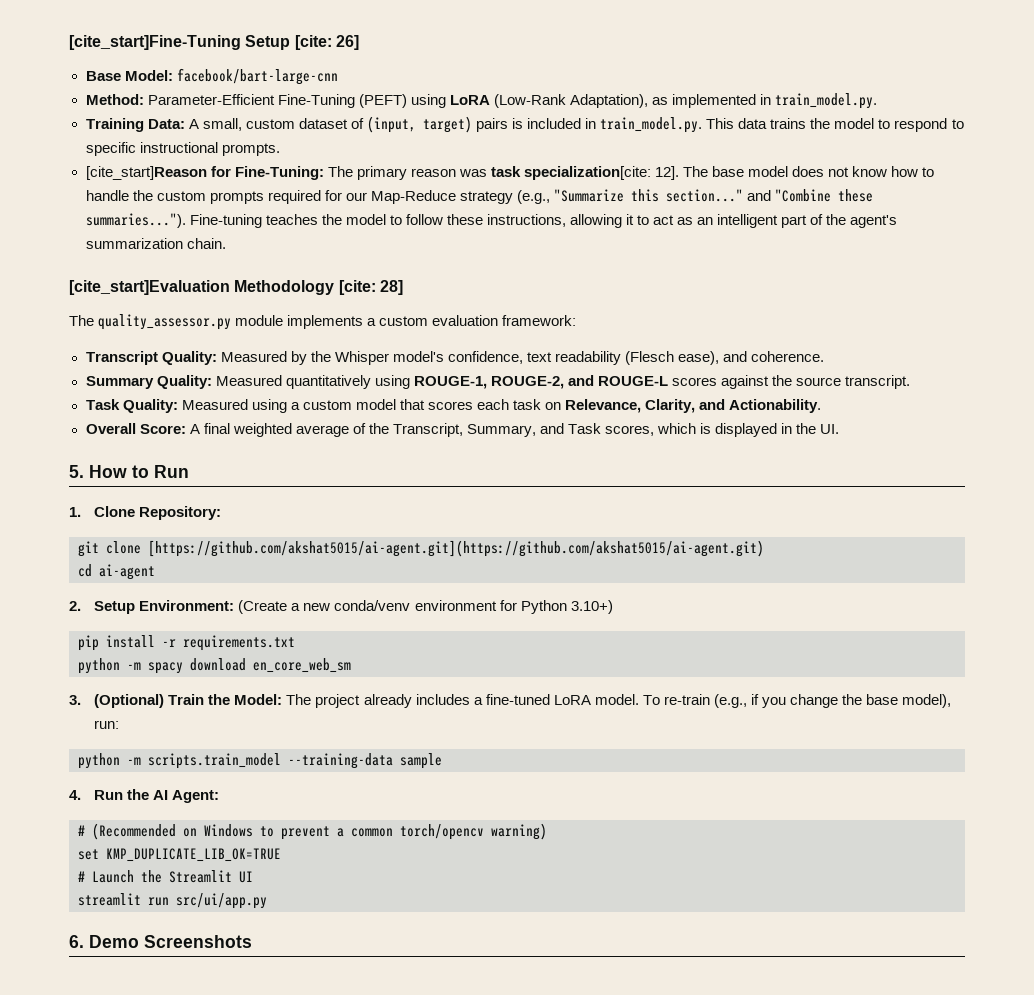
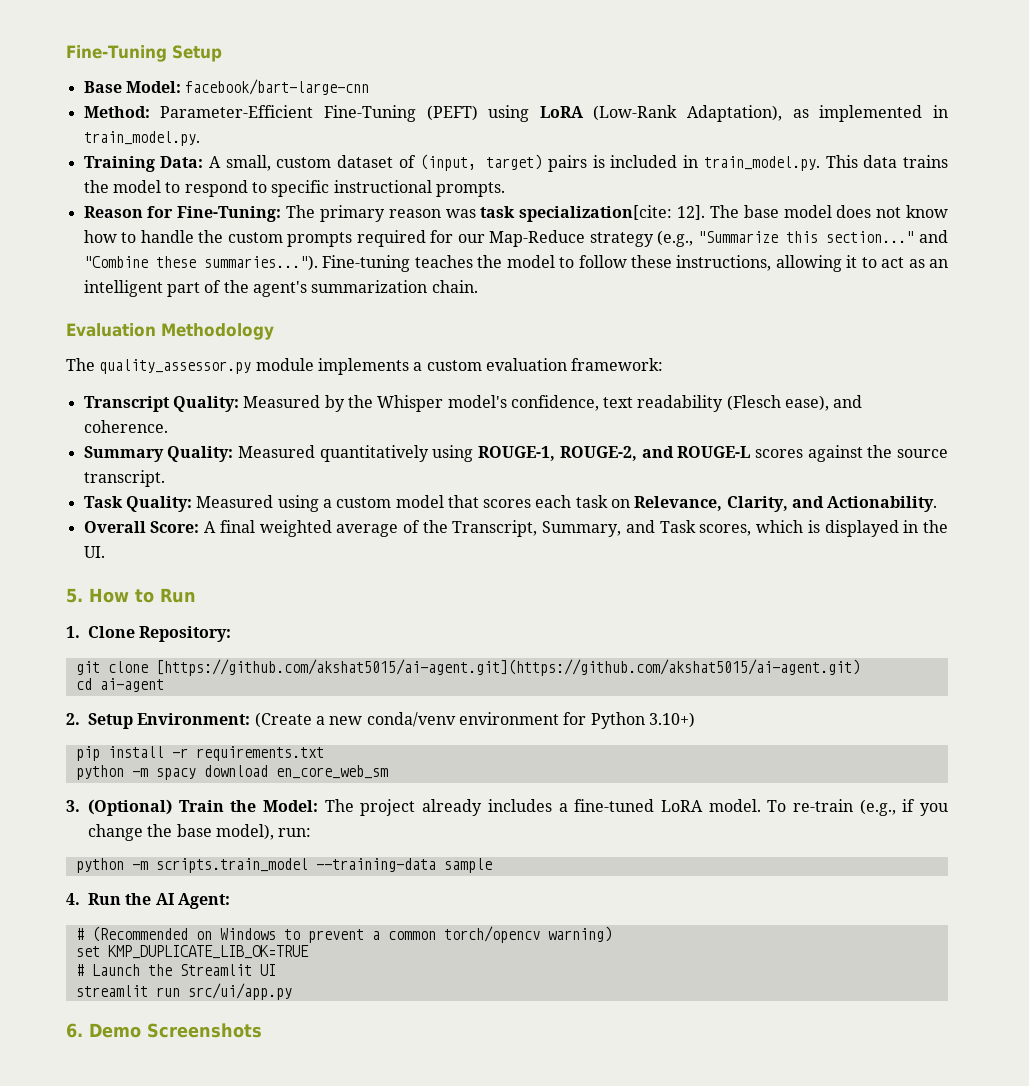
[69,35,359,50] [cite_start]Fine-Tuning Setup [cite: 26] -> [66,45,222,62] Fine-Tuning Setup
[85,166,207,180] [cite_start]Reason -> [83,206,143,218] Reason
[69,280,230,295] [cite_start]Evaluation -> [66,323,156,337] Evaluation
[338,280,403,295] [cite: 28] -> (274, 331) none

